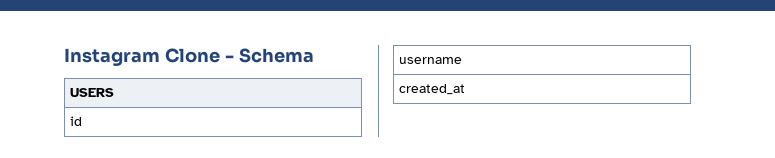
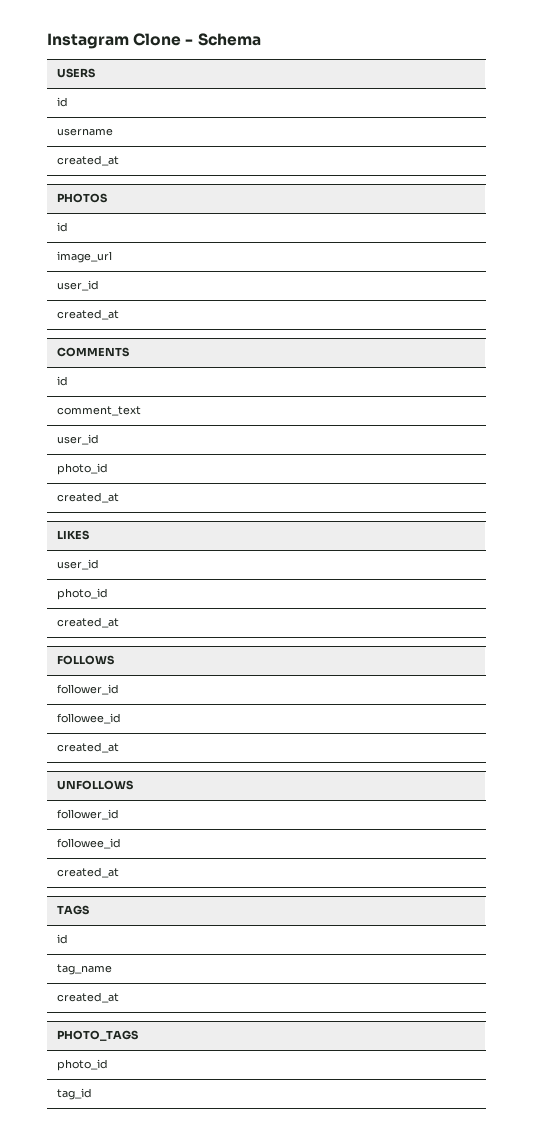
(466, 89) none -> [56,193,107,203] [56,222,68,232] [56,251,112,263] [56,280,99,291] [56,309,119,320] [56,347,129,357] [56,376,68,386] [56,406,141,416] [56,434,99,445] [56,463,108,475] [56,492,119,503] [56,530,89,540] [56,559,99,570] [56,588,108,600] [56,617,119,628] [56,655,114,665] [56,684,119,695] [56,713,121,724] [56,742,119,753] [56,780,133,790] [56,809,119,820] [56,838,121,849] [56,867,119,878] [56,905,89,915] [56,934,68,944] [56,964,112,975] [56,992,119,1003] [56,1030,138,1041] [56,1059,108,1071] [56,1088,92,1100] // PHOTOS // id // image_url // user_id // created_at // COMMENTS // id // comment_text // user_id // photo_id // created_at // LIKES // user_id // photo_id // created_at // FOLLOWS // follower_id // followee_id // created_at // UNFOLLOWS // follower_id // followee_id // created_at // TAGS // id // tag_name // created_at // PHOTO_TAGS // photo_id // tag_id

